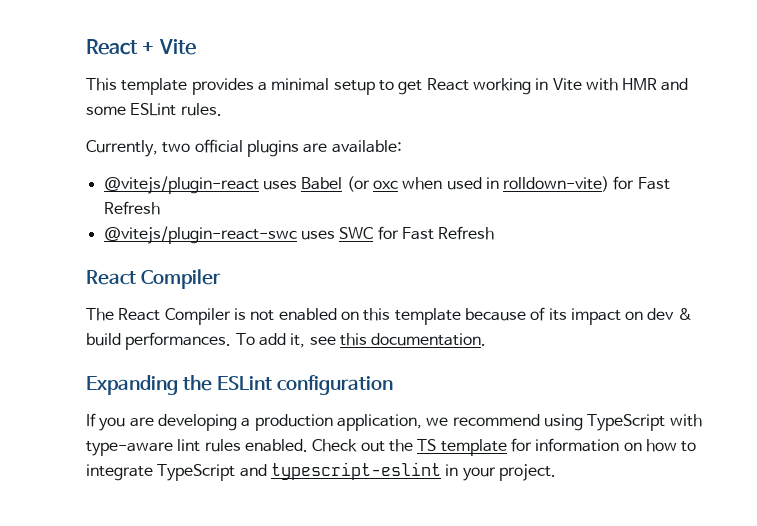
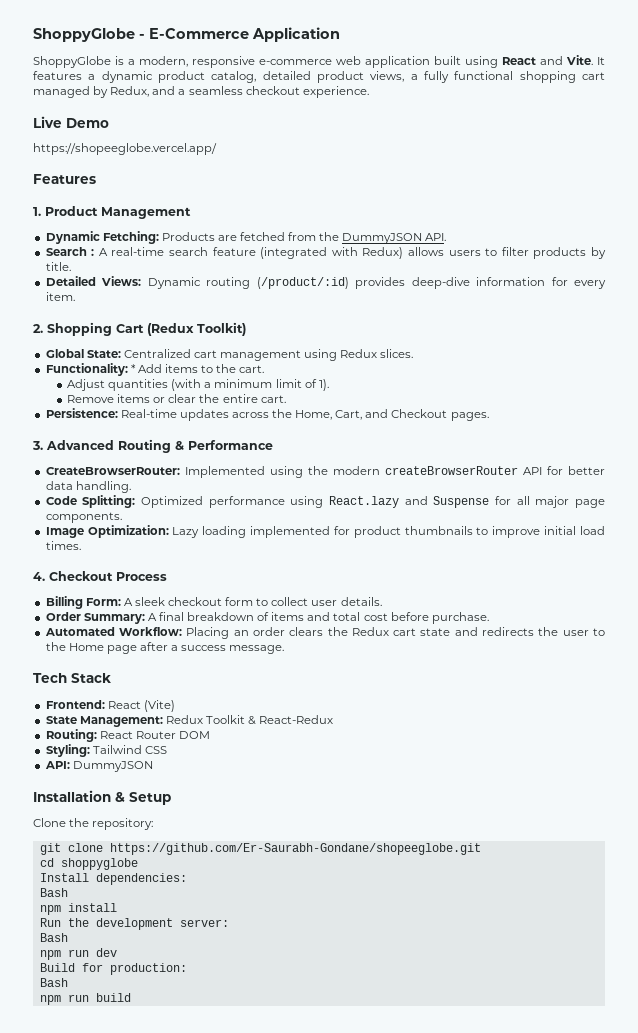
[86,39,196,55] [86,78,689,95] [86,103,222,116] [86,139,402,157] [103,176,670,194] [103,201,160,215] [103,226,495,244] [86,269,221,289] [86,307,692,325] [86,332,487,350] [86,375,393,395] [86,413,702,431] [86,438,697,456] [86,462,556,481] React + Vite // This template provides a minimal setup to get React working in Vite with HMR and some ESLint rules. // Currently, two official plugins are available: // @vitejs/plugin-react uses Babel (or oxc when used in rolldown-vite) for Fast Refresh // @vitejs/plugin-react-swc uses SWC for Fast Refresh // React Compiler // The React Compiler is not enabled on this template because of its impact on dev & build performances. To add it, see this documentation. // Expanding the ESLint configuration // If you are developing a production application, we recommend using TypeScript with type-aware lint rules enabled. Check out the TS template for information on how to integrate TypeScript and typescript-eslint in your project. -> [33,27,340,42] [33,55,605,68] [33,71,605,83] [33,86,369,98] [33,116,109,128] [33,143,217,155] [33,174,96,184] [33,206,191,219] [45,231,447,244] [45,247,606,259] [45,262,71,271] [45,276,606,289] [45,292,75,301] [33,322,246,336] [45,349,414,361] [45,363,265,376] [66,379,329,391] [66,394,286,403] [45,408,489,421] [32,439,273,453] [45,466,605,478] [45,481,131,493] [45,495,606,508] [45,512,122,523] [45,525,606,538] [45,541,81,550] [33,571,167,581] [45,596,382,609] [45,612,489,624] [44,627,606,639] [45,642,285,654] [33,673,111,683] [45,700,175,712] [45,715,334,727] [45,729,210,742] [45,744,167,757] [44,761,153,772] [33,790,171,805] [33,818,154,830] [39,843,481,855] [39,858,138,870] [39,873,187,885] [39,888,68,897] [39,903,117,915] [39,918,229,930] [39,933,68,942] [39,948,117,960] [39,963,187,975] [39,978,68,987] [39,993,131,1005] ShoppyGlobe - E-Commerce Application // ShoppyGlobe is a modern, responsive e-commerce web application built using React and Vite. It features a dynamic product catalog, detailed product views, a fully functional shopping cart managed by Redux, and a seamless checkout experience. // Live Demo // https://shopeeglobe.vercel.app/ // Features // 1. Product Management // Dynamic Fetching: Products are fetched from the DummyJSON API. // Search : A real-time search feature (integrated with Redux) allows users to filter products by title. // Detailed Views: Dynamic routing (/product/:id) provides deep-dive information for every item. // 2. Shopping Cart (Redux Toolkit) // Global State: Centralized cart management using Redux slices. // Functionality: * Add items to the cart. // Adjust quantities (with a minimum limit of 1). // Remove items or clear the entire cart. // Persistence: Real-time updates across the Home, Cart, and Checkout pages. // 3. Advanced Routing & Performance // CreateBrowserRouter: Implemented using the modern createBrowserRouter API for better data handling. // Code Splitting: Optimized performance using React.lazy and Suspense for all major page components. // Image Optimization: Lazy loading implemented for product thumbnails to improve initial load times. // 4. Checkout Process // Billing Form: A sleek checkout form to collect user details. // Order Summary: A final breakdown of items and total cost before purchase. // Automated Workflow: Placing an order clears the Redux cart state and redirects the user to the Home page after a success message. // Tech Stack // Frontend: React (Vite) // State Management: Redux Toolkit & React-Redux // Routing: React Router DOM // Styling: Tailwind CSS // API: DummyJSON // Installation & Setup // Clone the repository: // git clone https://github.com/Er-Saurabh-Gondane/shopeeglobe.git // cd shoppyglobe // Install dependencies: // Bash // npm install // Run the development server: // Bash // npm run dev // Build for production: // Bash // npm run build

